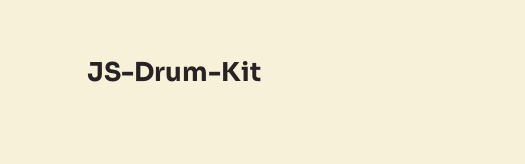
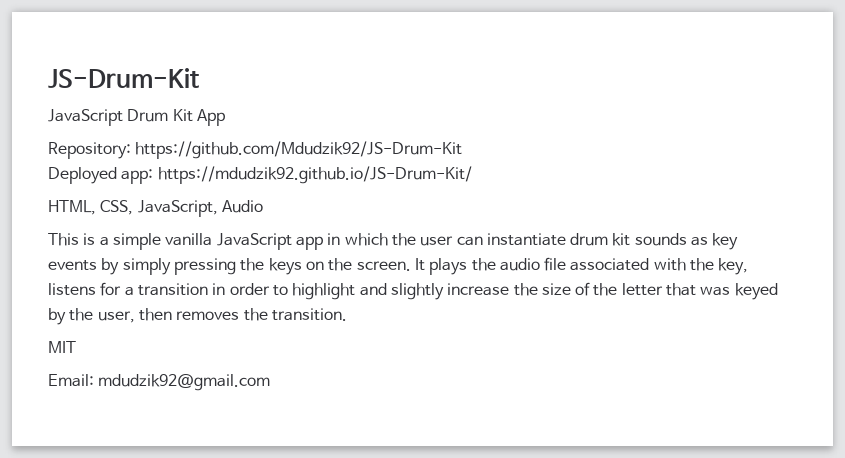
(261, 71) none -> [48,109,225,126] [48,141,463,159] [48,166,472,184] [48,200,263,217] [48,233,739,250] [48,257,749,275] [48,282,778,300] [48,308,347,325] [48,341,76,353] [48,374,271,391] // JavaScript Drum Kit App // Repository: https://github.com/Mdudzik92/JS-Drum-Kit // Deployed app: https://mdudzik92.github.io/JS-Drum-Kit/ // HTML, CSS, JavaScript, Audio // This is a simple vanilla JavaScript app in which the user can instantiate drum kit sounds as key events by simply pressing the keys on the screen. It plays the audio file associated with the key, listens for a transition in order to highlight and slightly increase the size of the letter that was keyed by the user, then removes the transition. // MIT // Email: mdudzik92@gmail.com

